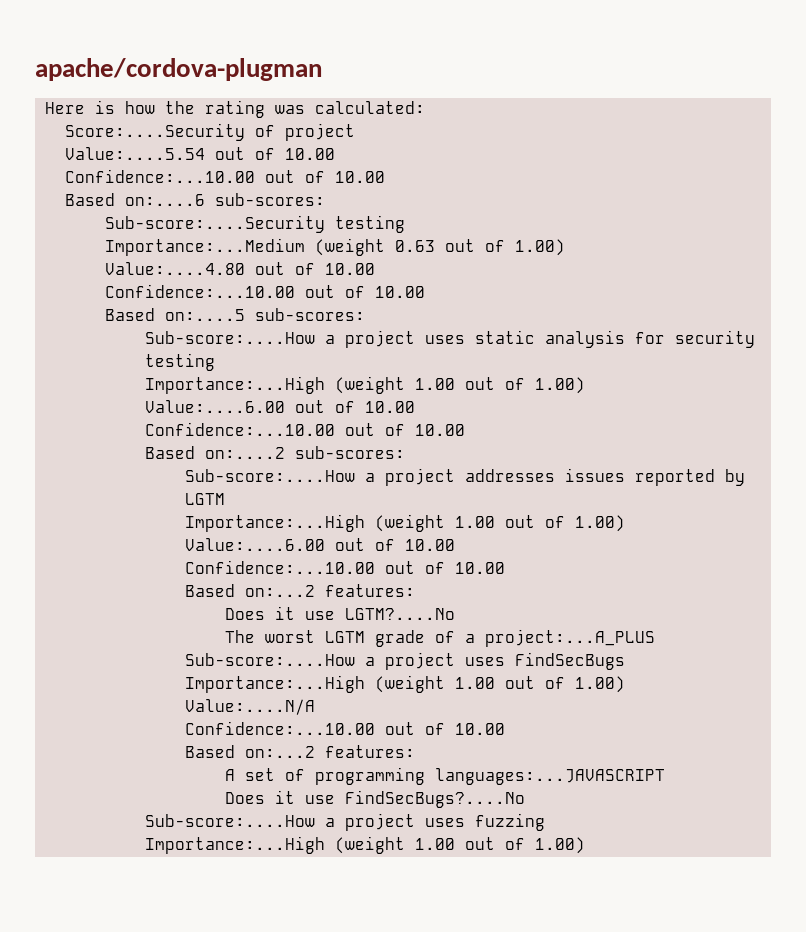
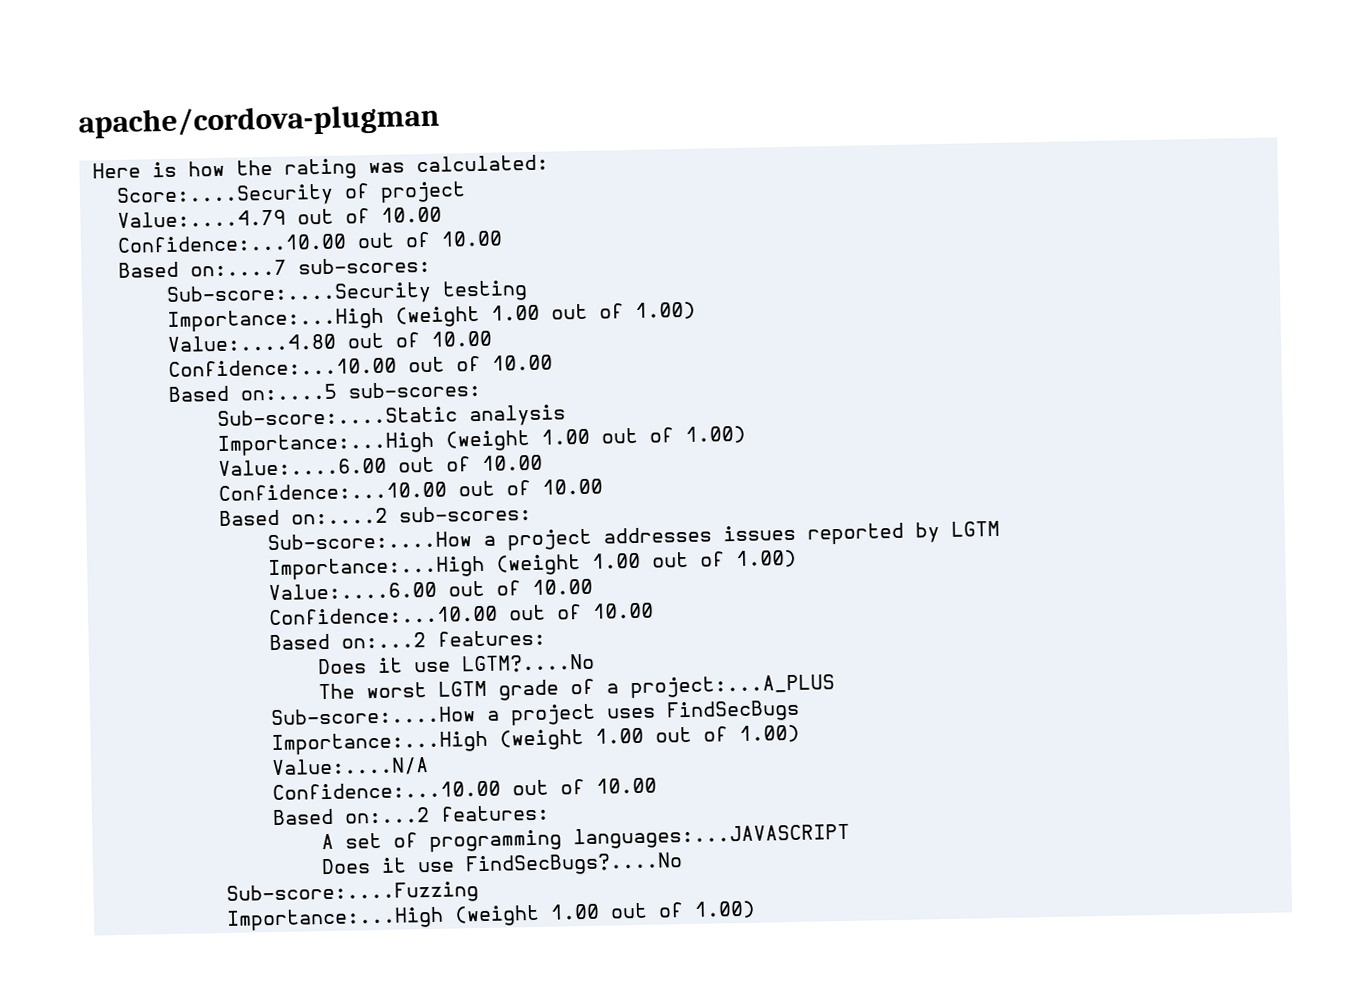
[65,147,336,160] [65,169,386,183] [65,193,206,206] Value:....5.54 out of 10.00 // Confidence:...10.00 out of 10.00 // Based on:....6 -> [117,206,443,228] [117,230,504,253] [118,259,288,278] Value:....4.79 out of 10.00 // Confidence:...10.00 out of 10.00 // Based on:....7
[105,238,436,256] Importance:...Medium (weight 0.63 -> [167,304,541,332] Importance:...High (weight 1.00
[145,330,756,348] [145,353,216,371] Sub-score:....How a project uses static analysis for security testing -> [217,404,567,427] Sub-score:....Static analysis
[145,813,546,831] Sub-score:....How a project uses fuzzing -> [226,881,480,906] Sub-score:....Fuzzing

